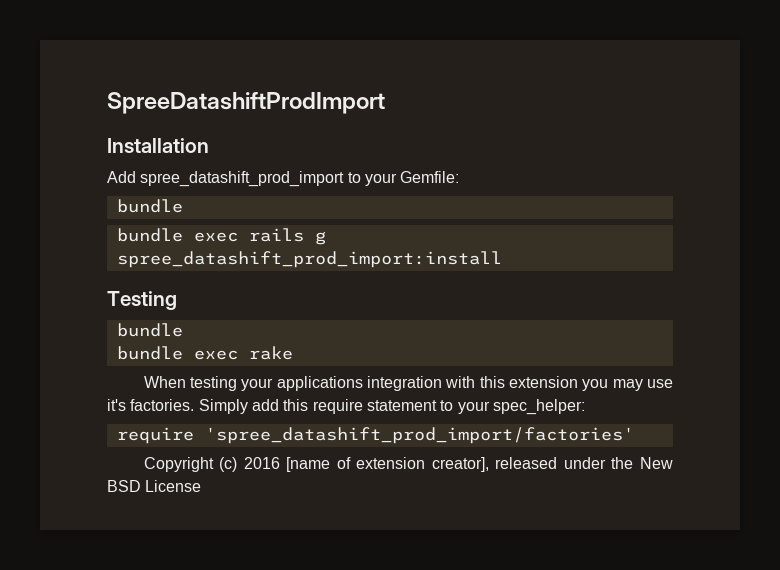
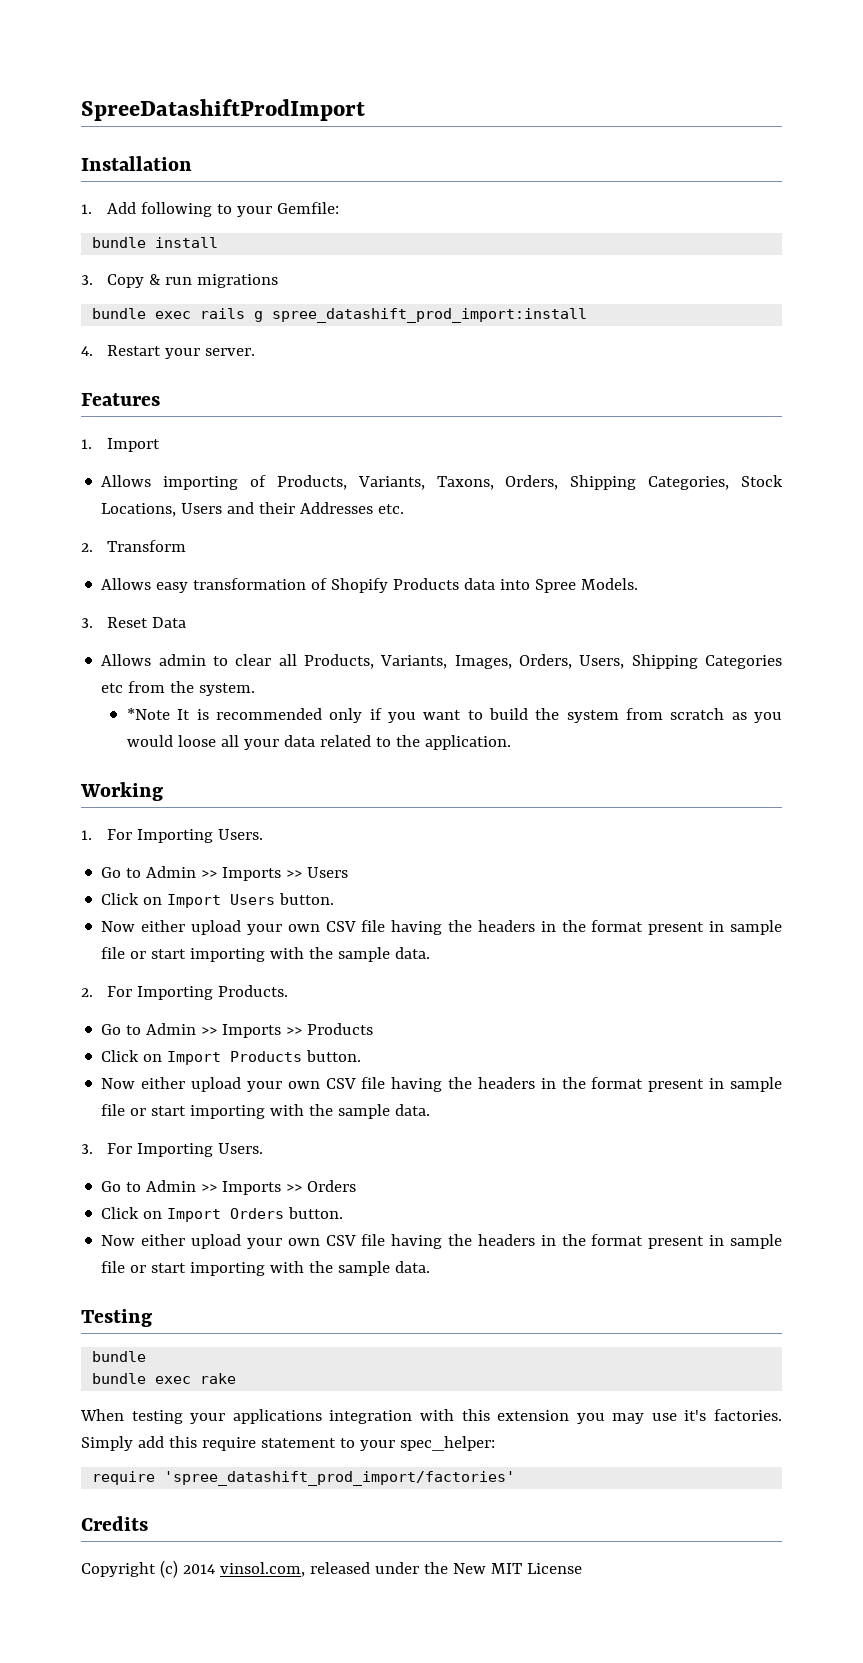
[107,171,345,187] Add spree_datashift_prod_import -> [81,202,212,217] 1. Add following
(183, 206) none -> [155,237,219,248] [81,274,278,288] install // 3. Copy & run migrations
(502, 259) none -> [81,345,255,359] [81,393,160,406] [81,438,160,452] [101,475,784,490] [101,502,405,517] [81,540,186,552] [101,578,639,593] [81,617,186,628] [101,654,782,669] [101,681,256,696] [126,708,782,723] [126,735,511,750] [80,782,163,801] [81,829,263,843] [101,866,349,881] [101,893,335,908] [101,920,783,935] [101,947,431,962] [81,985,288,1000] [101,1023,374,1038] [101,1050,362,1065] [101,1077,783,1092] [101,1104,431,1119] [81,1143,263,1157] [101,1180,357,1195] [101,1207,344,1222] [101,1234,783,1249] [101,1261,431,1276] // 4. Restart your server. // Features // 1. Import // Allows importing of Products, Variants, Taxons, Orders, Shipping Categories, Stock Locations, Users and their Addresses etc. // 2. Transform // Allows easy transformation of Shopify Products data into Spree Models. // 3. Reset Data // Allows admin to clear all Products, Variants, Images, Orders, Users, Shipping Categories etc from the system. // *Note It is recommended only if you want to build the system from scratch as you would loose all your data related to the application. // Working // 1. For Importing Users. // Go to Admin >> Imports >> Users // Click on Import Users button. // Now either upload your own CSV file having the headers in the format present in sample file or start importing with the sample data. // 2. For Importing Products. // Go to Admin >> Imports >> Products // Click on Import Products button. // Now either upload your own CSV file having the headers in the format present in sample file or start importing with the sample data. // 3. For Importing Users. // Go to Admin >> Imports >> Orders // Click on Import Orders button. // Now either upload your own CSV file having the headers in the format present in sample file or start importing with the sample data.
(634, 435) none -> [81,1516,148,1531] // Credits
[243,457,489,472] 2016 [name of extension creator], -> [182,1562,305,1577] 2014 vinsol.com,
[107,480,141,492] BSD -> [490,1563,522,1574] MIT

